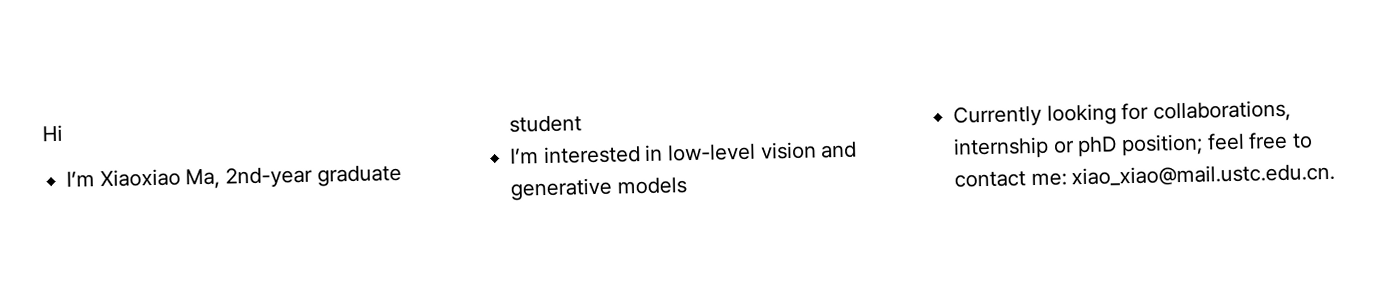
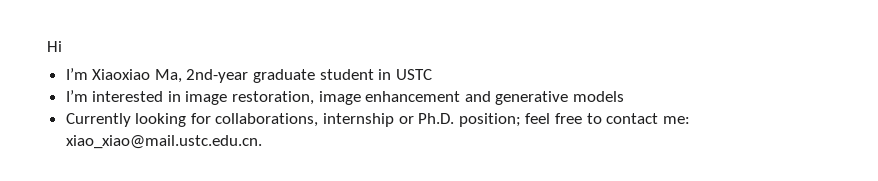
(583, 124) none -> [378,69,432,80] in USTC
[667,141,817,162] low-level vision -> [185,91,461,105] image restoration, image enhancement
[1077,136,1118,158] phD -> [418,113,455,124] Ph.D.

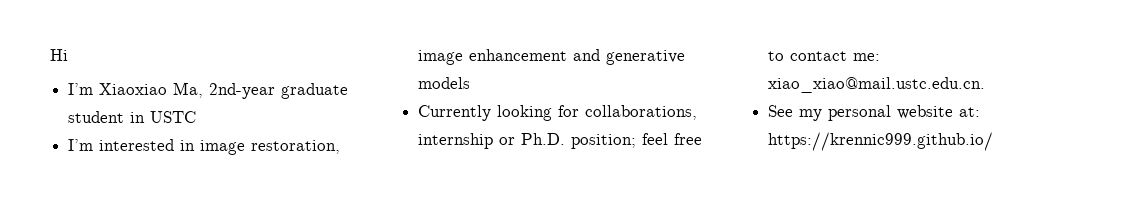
(262, 142) none -> [768,105,981,121] [768,132,994,151] // See my personal website at: https://krennic999.github.io/

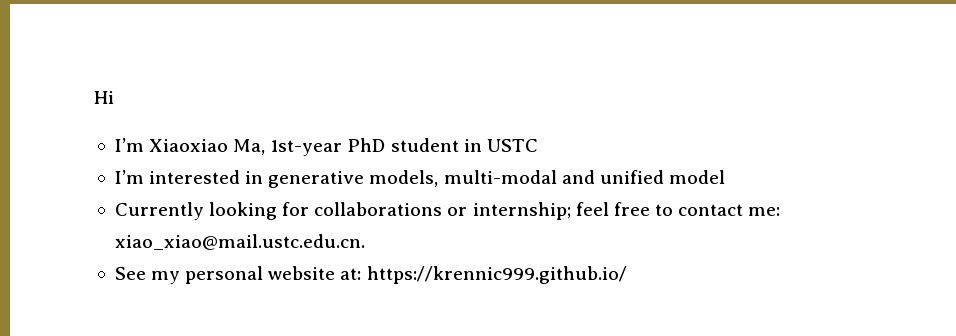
[209,83,349,99] 2nd-year graduate -> [270,138,386,156] 1st-year PhD
[200,140,341,155] [418,49,686,65] [418,77,471,89] [418,105,698,121] [418,133,637,149] image restoration, image enhancement and generative models // Currently looking for collaborations, internship or Ph.D. position; -> [268,170,725,188] [114,202,571,220] generative models, multi-modal and unified model // Currently looking for collaborations or internship;

